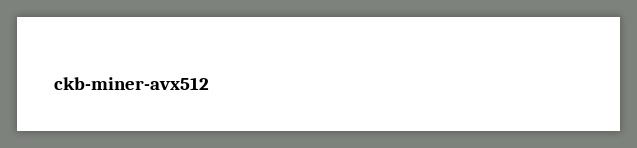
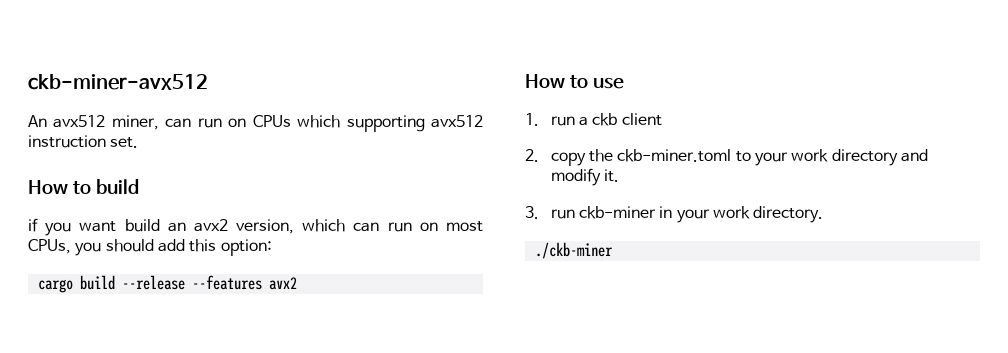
(209, 83) none -> [28,115,484,132] [28,135,139,148] [28,179,139,194] [28,218,484,236] [28,239,272,256] [37,275,297,293] [525,74,624,89] [525,113,662,126] [525,149,929,166] [550,168,620,186] [525,206,824,223] [534,242,613,259] // An avx512 miner, can run on CPUs which supporting avx512 instruction set. // How to build // if you want build an avx2 version, which can run on most CPUs, you should add this option: // cargo build --release --features avx2 // How to use // 1. run a ckb client // 2. copy the ckb-miner.toml to your work directory and modify it. // 3. run ckb-miner in your work directory. // ./ckb-miner

